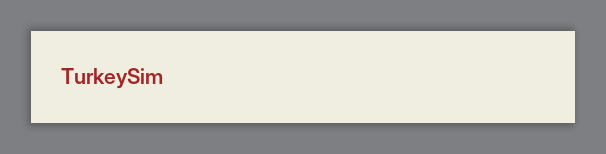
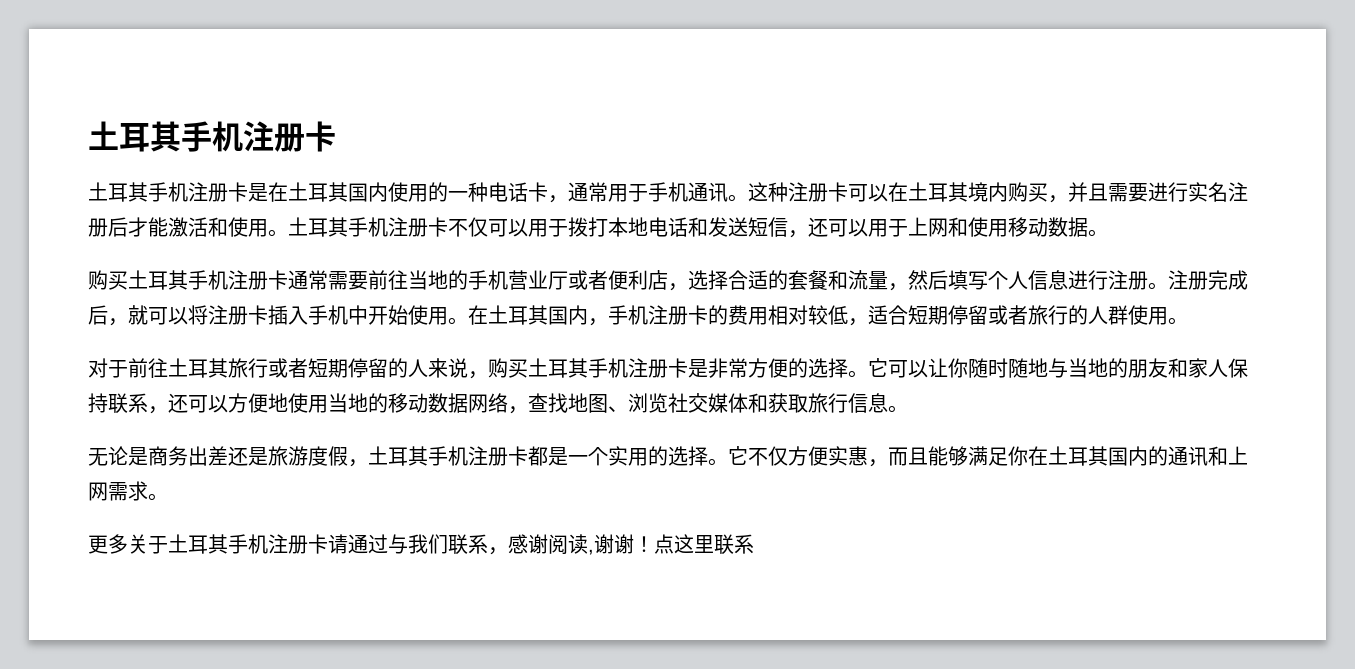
[61,68,163,89] TurkeySim -> [88,121,336,152] [88,182,1248,203] [88,217,1108,238] [88,270,1248,291] [88,305,1188,326] [88,358,1248,379] [88,393,908,414] [88,446,1248,467] [88,481,168,501] [88,534,754,555] 土耳其手机注册卡 // 土耳其手机注册卡是在土耳其国内使用的一种电话卡，通常用于手机通讯。这种注册卡可以在土耳其境内购买，并且需要进行实名注册后才能激活和使用。土耳其手机注册卡不仅可以用于拨打本地电话和发送短信，还可以用于上网和使用移动数据。 // 购买土耳其手机注册卡通常需要前往当地的手机营业厅或者便利店，选择合适的套餐和流量，然后填写个人信息进行注册。注册完成后，就可以将注册卡插入手机中开始使用。在土耳其国内，手机注册卡的费用相对较低，适合短期停留或者旅行的人群使用。 // 对于前往土耳其旅行或者短期停留的人来说，购买土耳其手机注册卡是非常方便的选择。它可以让你随时随地与当地的朋友和家人保持联系，还可以方便地使用当地的移动数据网络，查找地图、浏览社交媒体和获取旅行信息。 // 无论是商务出差还是旅游度假，土耳其手机注册卡都是一个实用的选择。它不仅方便实惠，而且能够满足你在土耳其国内的通讯和上网需求。 // 更多关于土耳其手机注册卡请通过与我们联系，感谢阅读,谢谢！点这里联系

